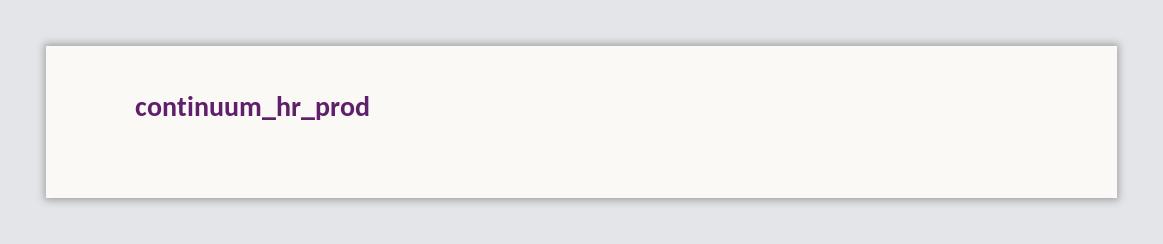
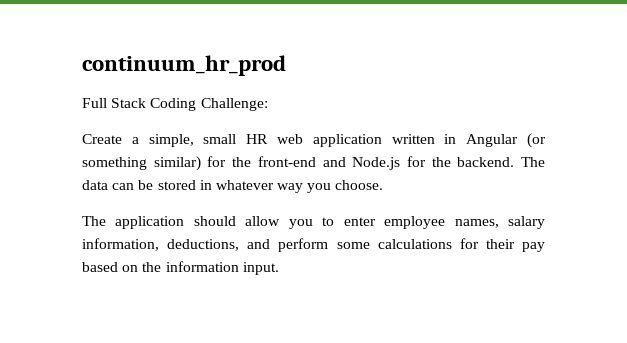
(370, 108) none -> [82,98,268,111] [82,133,546,148] [82,156,545,171] [82,180,384,193] [82,216,545,229] [82,238,545,252] [82,261,279,275] // Full Stack Coding Challenge: // Create a simple, small HR web application written in Angular (or something similar) for the front-end and Node.js for the backend. The data can be stored in whatever way you choose. // The application should allow you to enter employee names, salary information, deductions, and perform some calculations for their pay based on the information input.

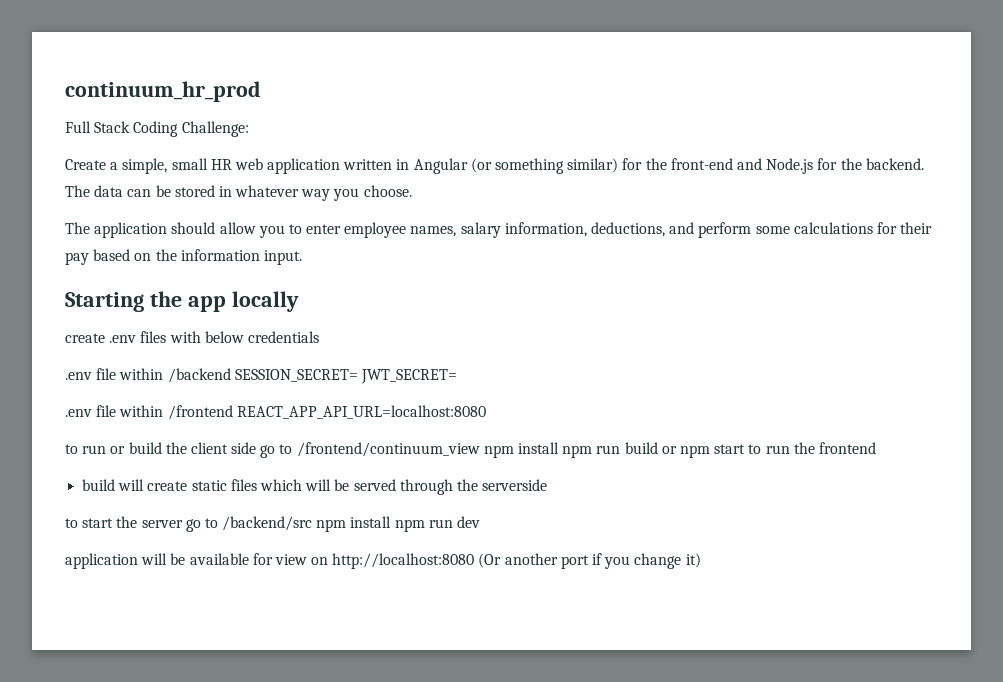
(279, 268) none -> [65,291,299,312] [65,331,319,343] [65,368,457,384] [65,405,486,420] [65,442,876,458] [82,479,548,495] [65,516,481,532] [65,553,701,569] // Starting the app locally // create .env files with below credentials // .env file within /backend SESSION_SECRET= JWT_SECRET= // .env file within /frontend REACT_APP_API_URL=localhost:8080 // to run or build the client side go to /frontend/continuum_view npm install npm run build or npm start to run the frontend // build will create static files which will be served through the serverside // to start the server go to /backend/src npm install npm run dev // application will be available for view on http://localhost:8080 (Or another port if you change it)

